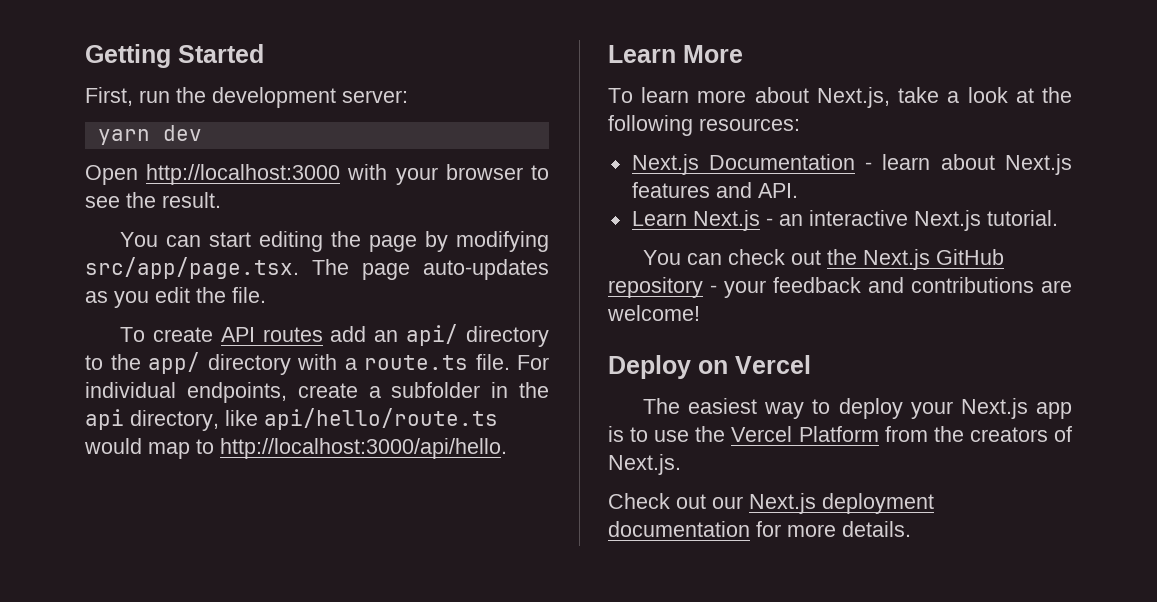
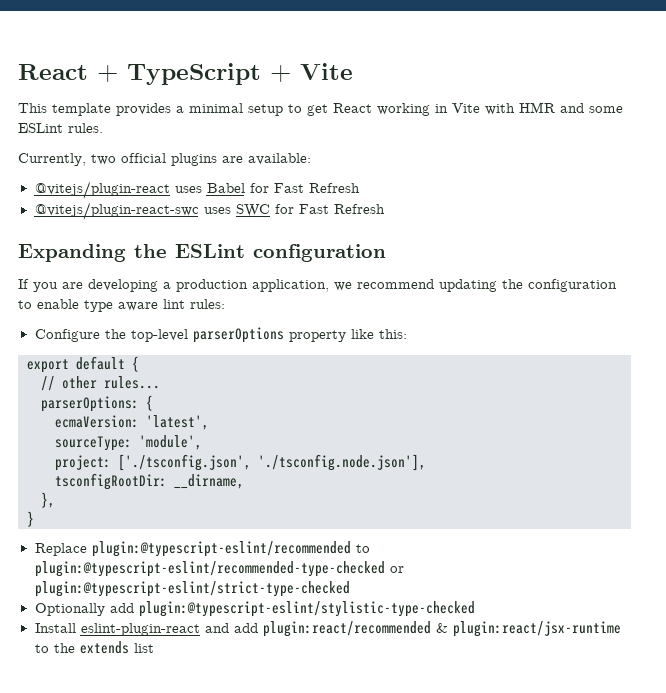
[85,44,264,68] [85,87,408,108] [97,125,202,145] [85,164,549,185] [85,192,221,208] [119,231,549,252] [85,257,549,280] [85,287,266,308] [119,324,549,347] [85,352,549,375] [85,382,549,403] [85,408,498,431] [84,438,507,459] [608,45,743,63] [608,87,1072,108] [608,115,800,136] [631,154,1072,175] [631,182,798,198] [631,210,1058,231] [642,249,1004,270] [608,277,1072,298] [607,305,700,321] [608,355,811,379] [642,398,1072,419] [608,426,1072,442] [608,454,681,475] [608,493,934,514] [608,521,911,537] Getting Started // First, run the development server: // yarn dev // Open http://localhost:3000 with your browser to see the result. // You can start editing the page by modifying src/app/page.tsx. The page auto-updates as you edit the file. // To create API routes add an api/ directory to the app/ directory with a route.ts file. For individual endpoints, create a subfolder in the api directory, like api/hello/route.ts would map to http://localhost:3000/api/hello. // Learn More // To learn more about Next.js, take a look at the following resources: // Next.js Documentation - learn about Next.js features and API. // Learn Next.js - an interactive Next.js tutorial. // You can check out the Next.js GitHub repository - your feedback and contributions are welcome! // Deploy on Vercel // The easiest way to deploy your Next.js app is to use the Vercel Platform from the creators of Next.js. // Check out our Next.js deployment documentation for more details. -> [18,63,353,85] [18,102,623,116] [18,123,103,133] [18,153,311,166] [34,181,360,199] [34,202,385,220] [18,244,386,262] [18,279,617,292] [18,299,225,312] [34,327,407,343] [27,356,139,373] [41,376,160,391] [41,395,153,412] [55,415,209,430] [55,435,202,451] [55,454,426,471] [55,473,244,490] [41,492,55,508] [27,511,34,527] [34,541,370,557] [34,561,404,577] [34,581,350,597] [34,601,475,617] [34,621,621,637] [34,641,154,654] React + TypeScript + Vite // This template provides a minimal setup to get React working in Vite with HMR and some ESLint rules. // Currently, two official plugins are available: // @vitejs/plugin-react uses Babel for Fast Refresh // @vitejs/plugin-react-swc uses SWC for Fast Refresh // Expanding the ESLint configuration // If you are developing a production application, we recommend updating the configuration to enable type aware lint rules: // Configure the top-level parserOptions property like this: // export default { // // other rules... // parserOptions: { // ecmaVersion: 'latest', // sourceType: 'module', // project: ['./tsconfig.json', './tsconfig.node.json'], // tsconfigRootDir: __dirname, // }, // } // Replace plugin:@typescript-eslint/recommended to plugin:@typescript-eslint/recommended-type-checked or plugin:@typescript-eslint/strict-type-checked // Optionally add plugin:@typescript-eslint/stylistic-type-checked // Install eslint-plugin-react and add plugin:react/recommended & plugin:react/jsx-runtime to the extends list

